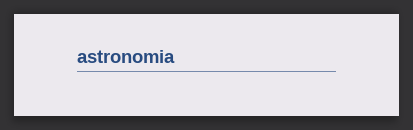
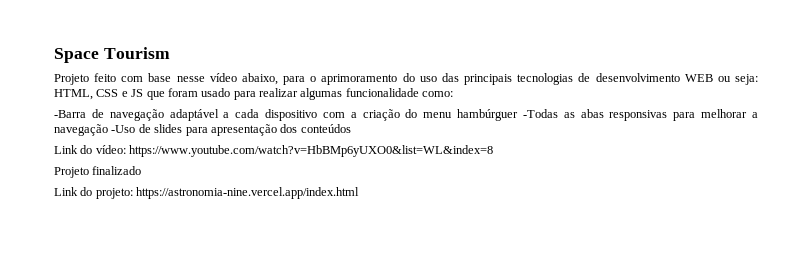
[77,50,175,63] astronomia -> [54,47,170,63] [54,73,758,85] [54,88,454,100] [54,109,759,121] [54,124,351,136] [54,145,494,157] [54,166,142,178] [54,187,360,199] Space Tourism // Projeto feito com base nesse vídeo abaixo, para o aprimoramento do uso das principais tecnologias de desenvolvimento WEB ou seja: HTML, CSS e JS que foram usado para realizar algumas funcionalidade como: // -Barra de navegação adaptável a cada dispositivo com a criação do menu hambúrguer -Todas as abas responsivas para melhorar a navegação -Uso de slides para apresentação dos conteúdos // Link do vídeo: https://www.youtube.com/watch?v=HbBMp6yUXO0&list=WL&index=8 // Projeto finalizado // Link do projeto: https://astronomia-nine.vercel.app/index.html

